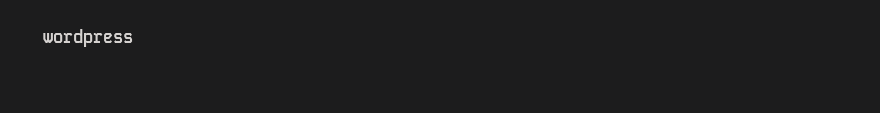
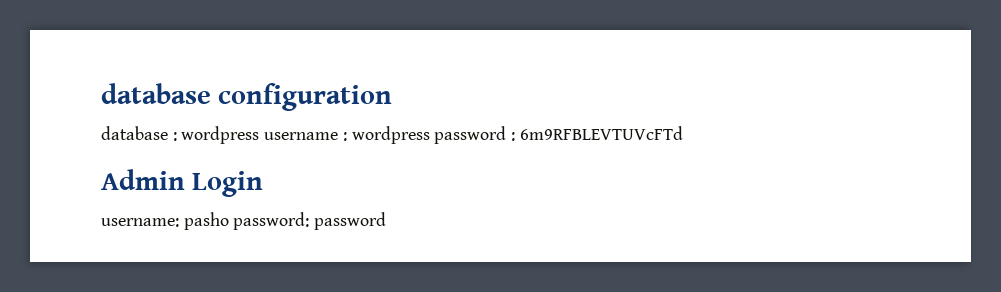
[43,29,133,47] wordpress -> [101,83,393,111] [101,126,683,144] [101,169,264,197] [101,212,387,230] database configuration // database : wordpress username : wordpress password : 6m9RFBLEVTUVcFTd // Admin Login // username: pasho password: password

